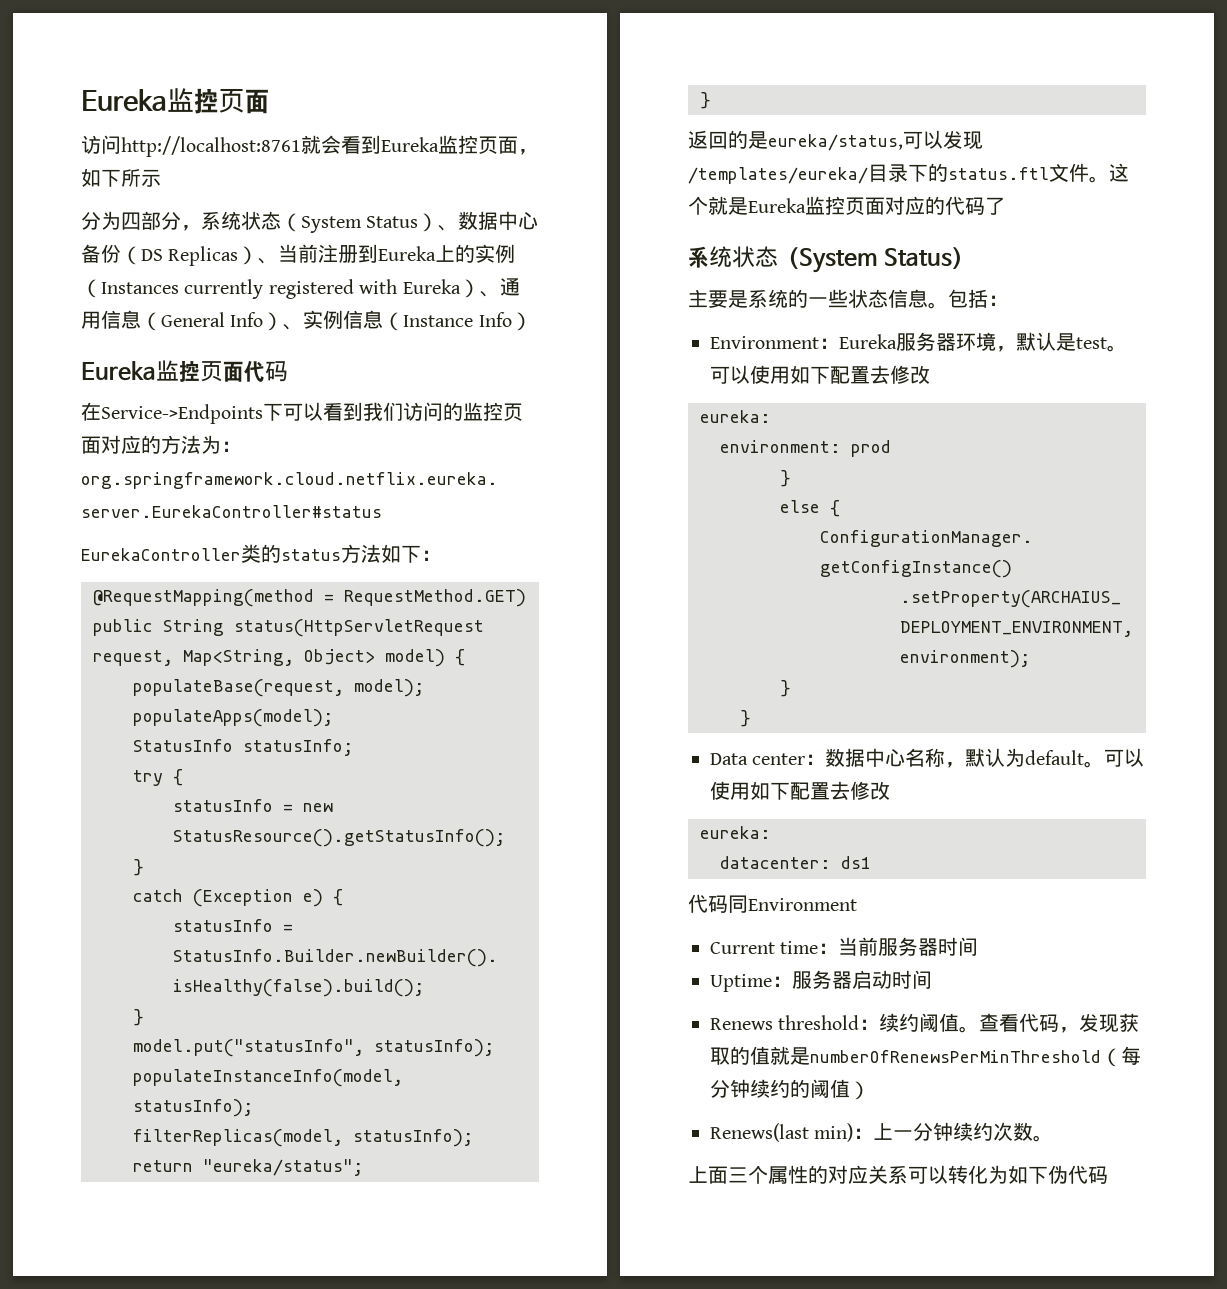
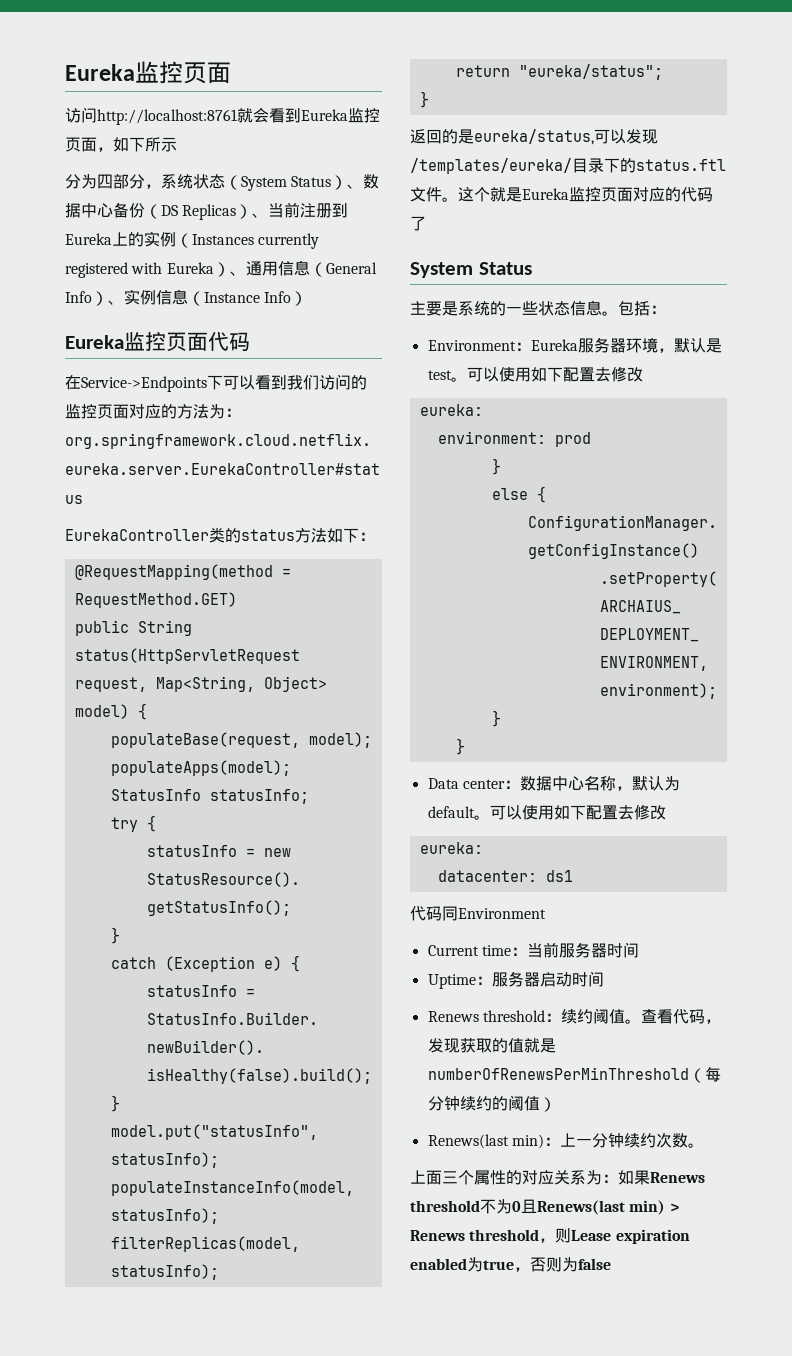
[688,246,974,273] 系统状态（System Status） -> [410,262,532,278] System Status
[908,1165,1108,1184] 可以转化为如下伪代码 -> [586,1170,705,1185] [410,1199,679,1215] [410,1228,690,1244] [410,1257,611,1272] 为：如果Renews threshold不为0且Renews(last min) > Renews threshold，则Lease expiration enabled为true，否则为false

